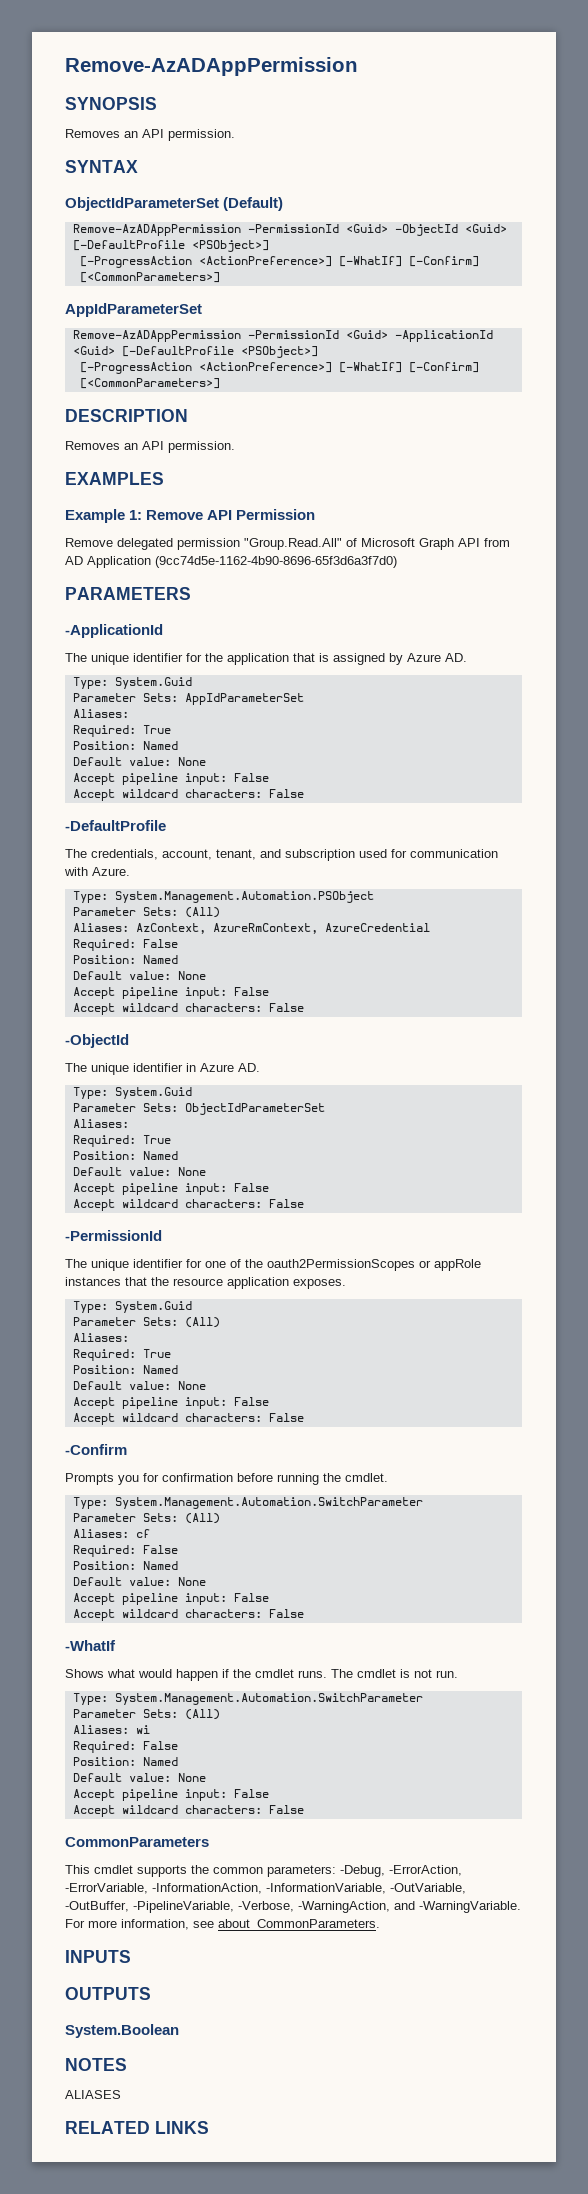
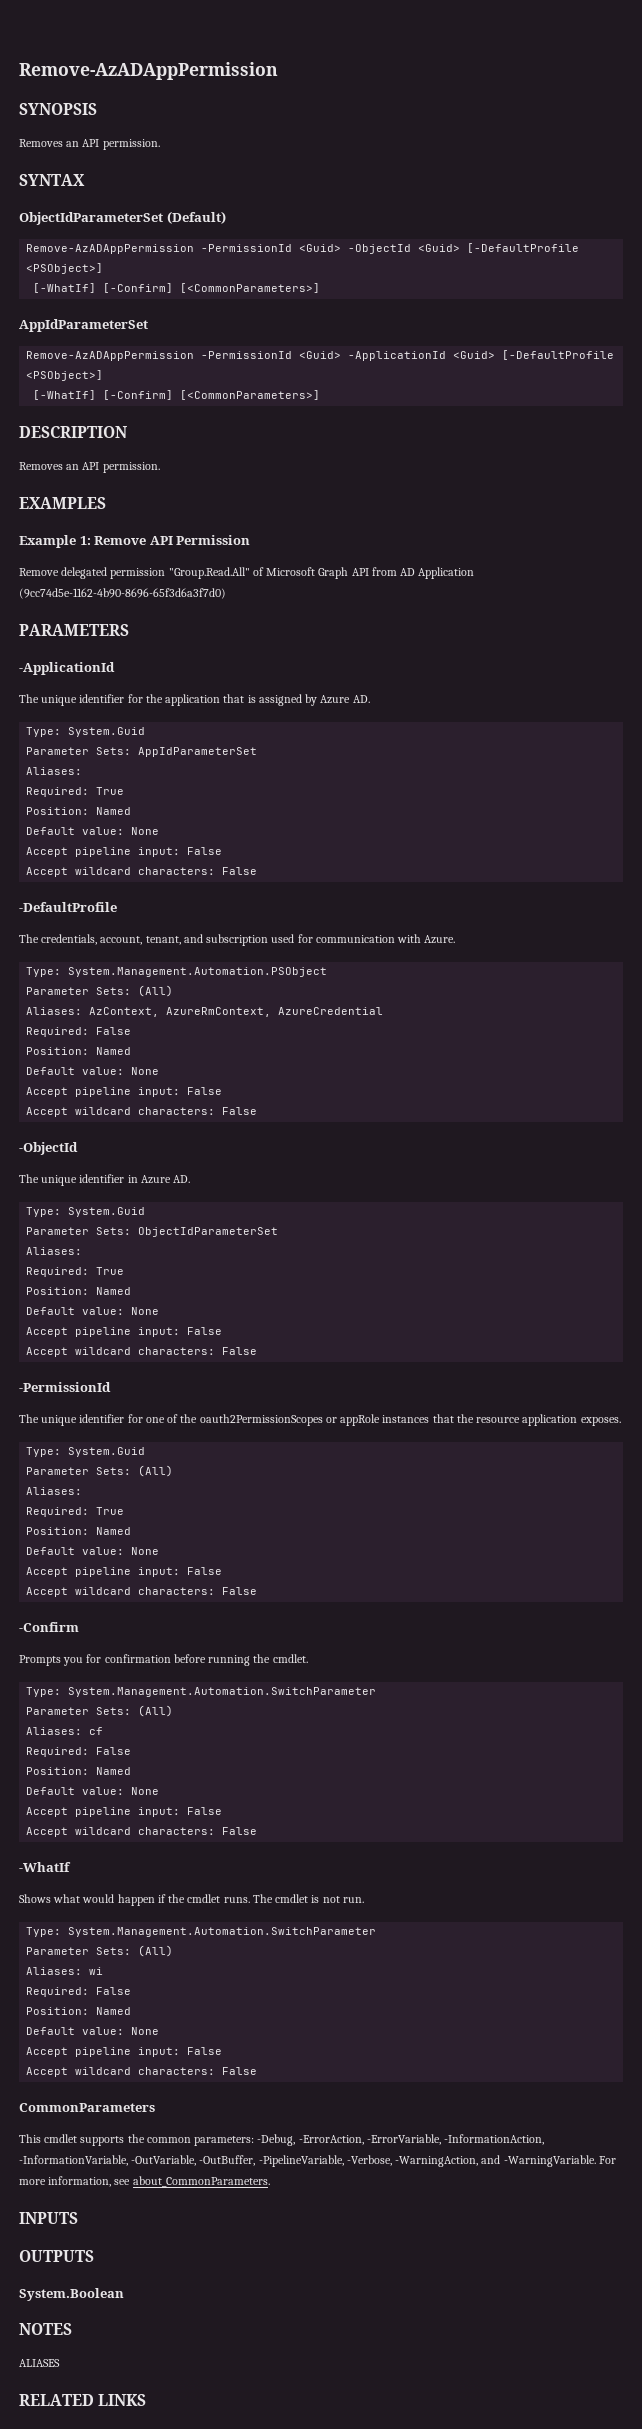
[79,256,332,268] [-ProgressAction <ActionPreference>] -> (104, 268) none
[79,362,332,374] [-ProgressAction <ActionPreference>] -> (104, 375) none

